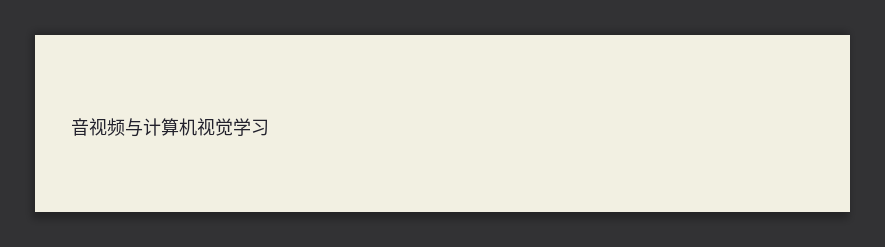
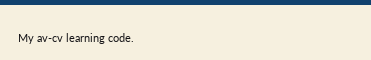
[71,118,269,137] 音视频与计算机视觉学习 -> [18,33,134,44] My av-cv learning code.

